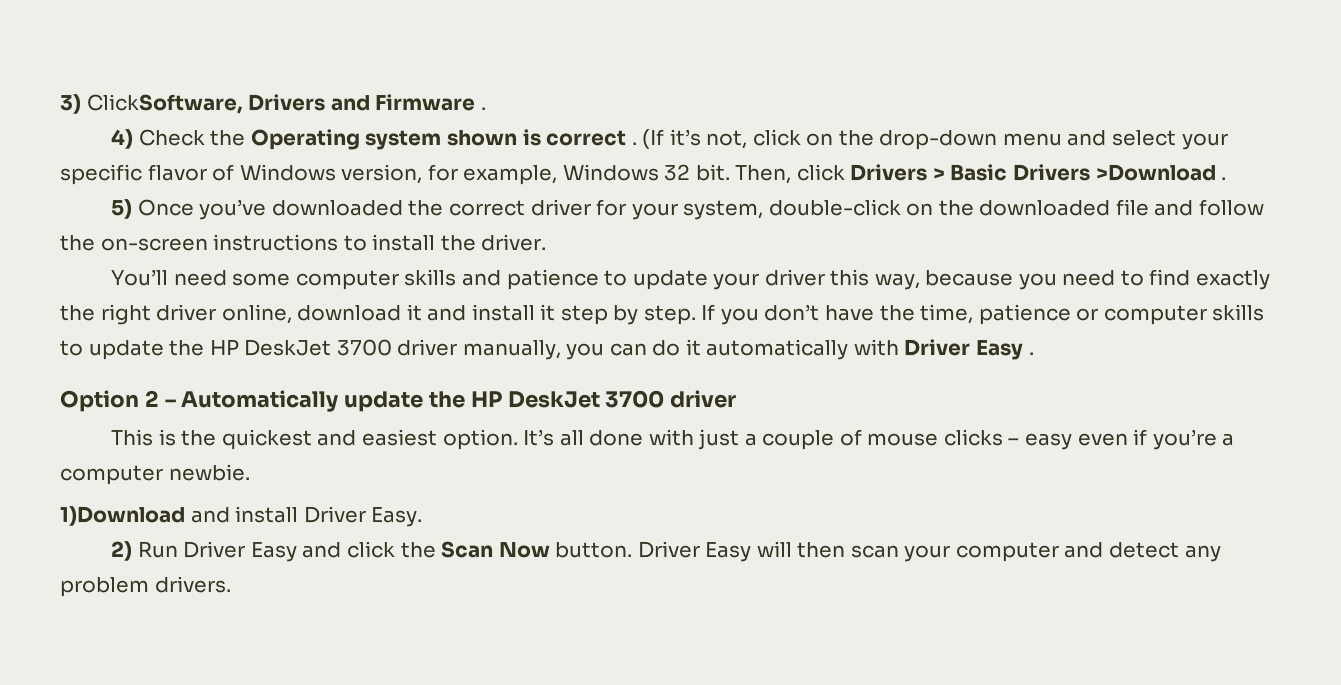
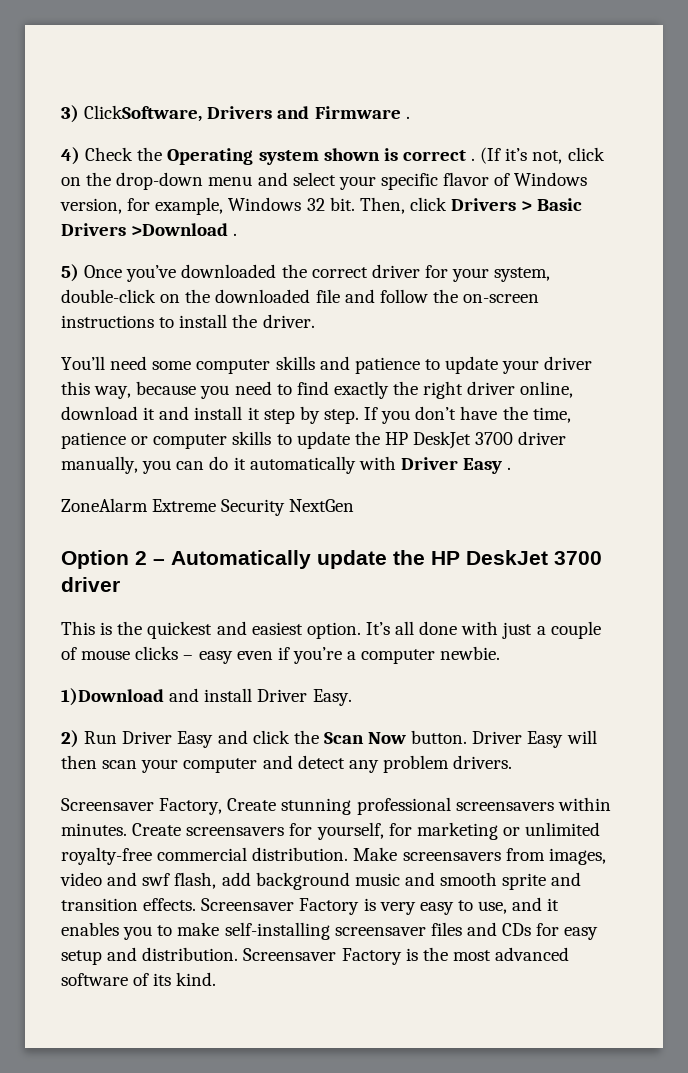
(1034, 353) none -> [61,498,355,516] // ZoneAlarm Extreme Security NextGen
(231, 584) none -> [61,797,611,815] [61,822,601,840] [61,847,606,865] [60,872,582,890] [61,897,560,915] [61,922,599,940] [61,947,570,965] [61,972,217,986] // Screensaver Factory, Create stunning professional screensavers within minutes. Create screensavers for yourself, for marketing or unlimited royalty-free commercial distribution. Make screensavers from images, video and swf flash, add background music and smooth sprite and transition effects. Screensaver Factory is very easy to use, and it enables you to make self-installing screensaver files and CDs for easy setup and distribution. Screensaver Factory is the most advanced software of its kind.

